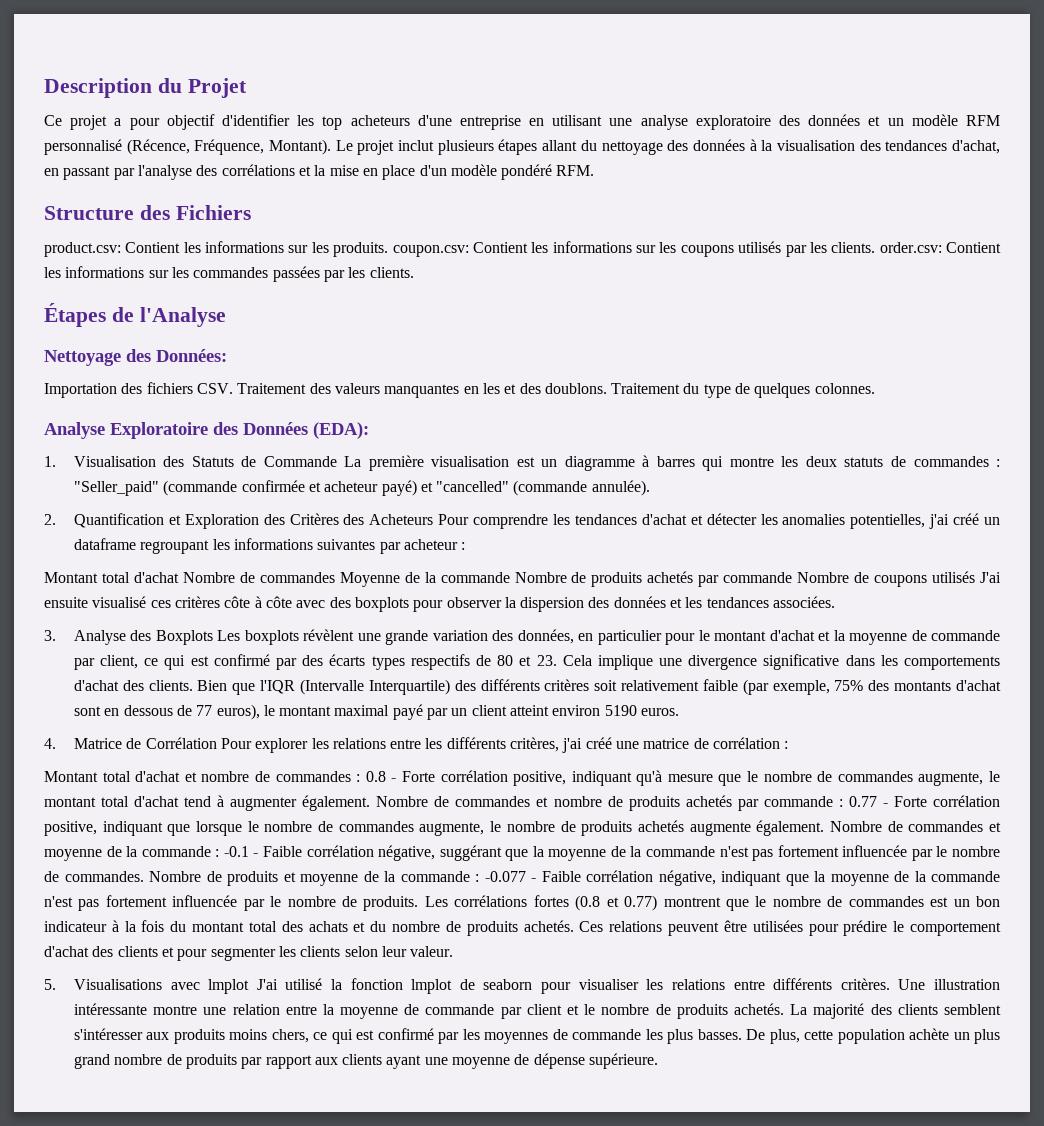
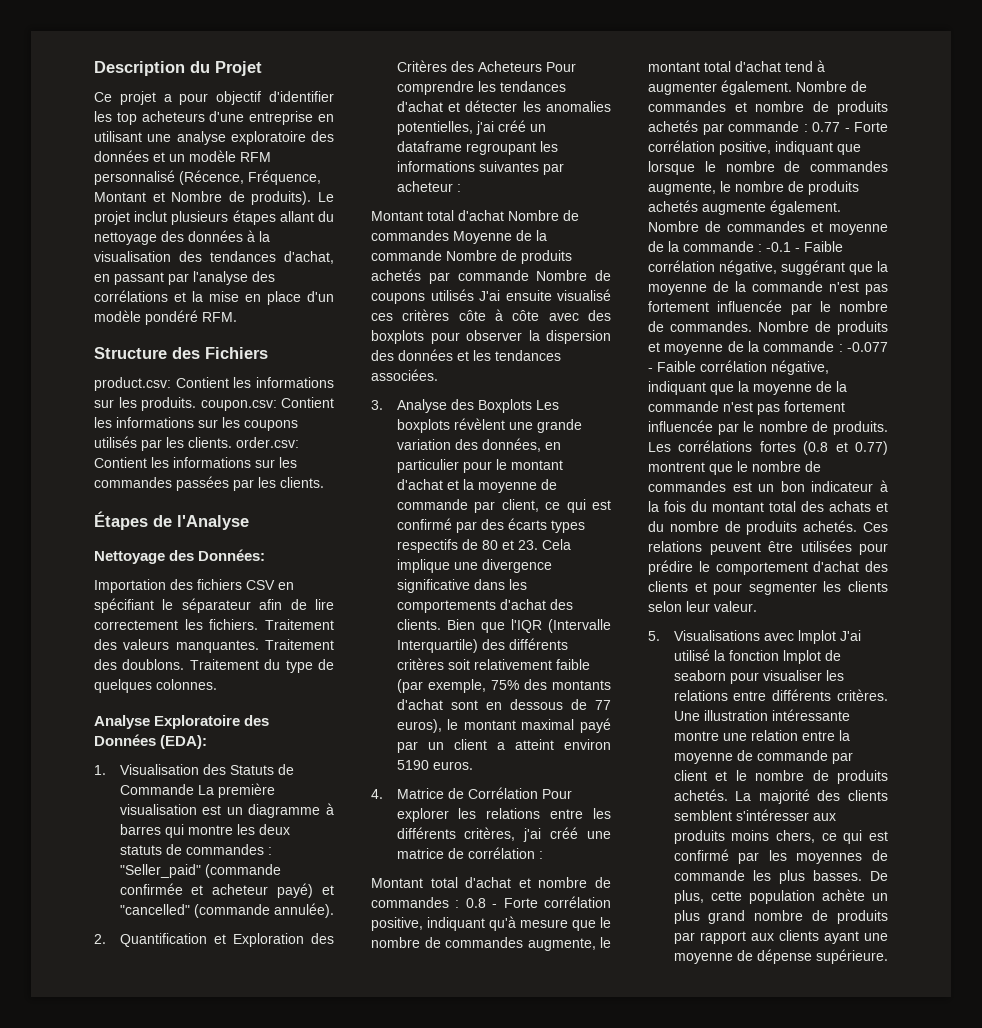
[269,139,332,155] Montant). -> [94,191,312,205] Montant et Nombre de produits).
[196,383,517,398] CSV. Traitement des valeurs manquantes en les et -> [246,580,294,590] [94,598,334,613] [94,619,334,630] [94,639,334,653] CSV en spécifiant le séparateur afin de lire correctement les fichiers. Traitement des valeurs manquantes. Traitement
(507, 710) none -> [496,742,505,750] a

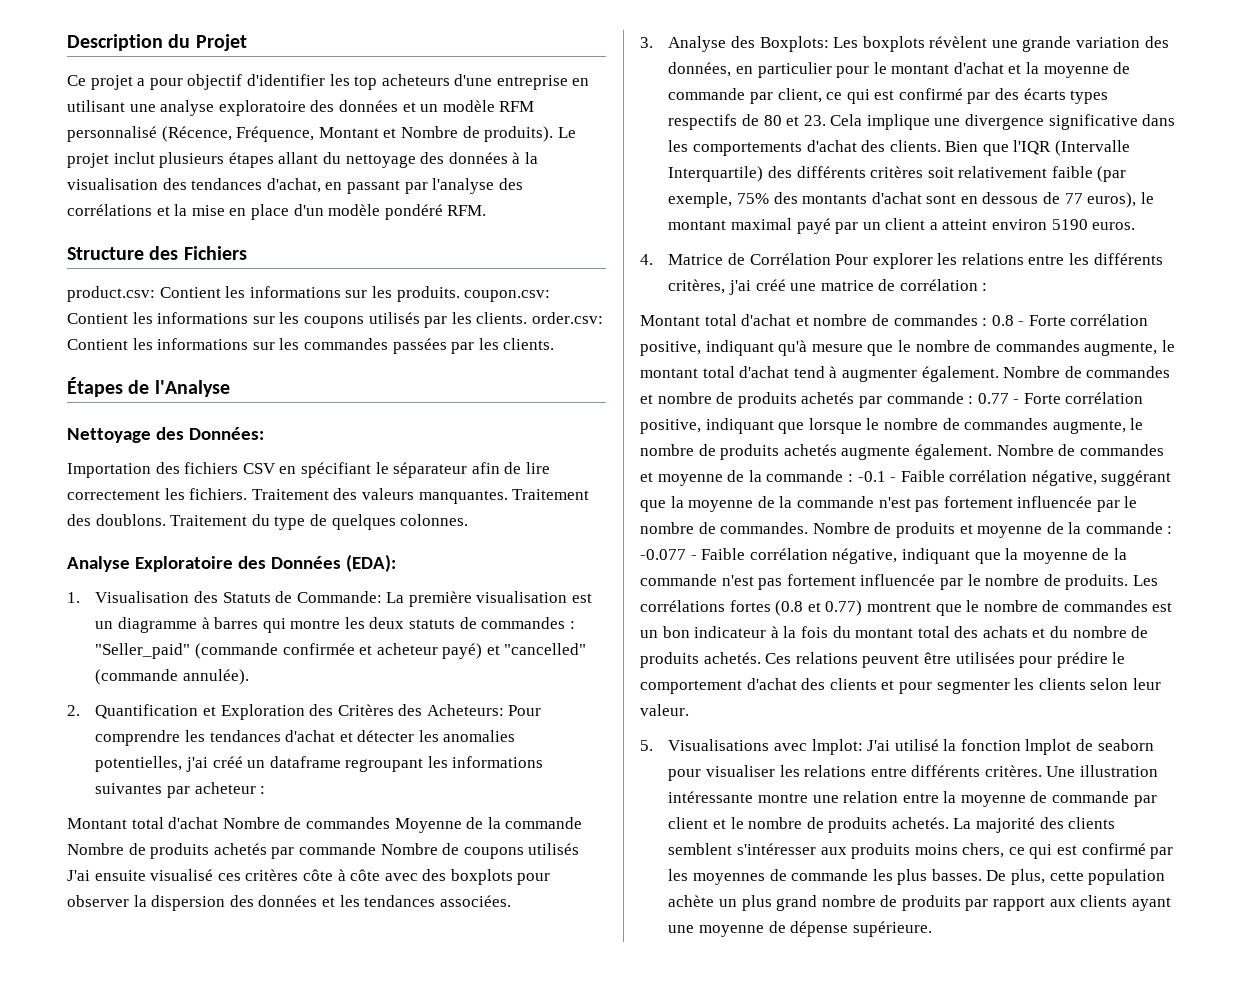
[119,784,194,795] Commande -> [296,591,382,603] Commande:
[477,61,542,72] Acheteurs -> [426,704,504,716] Acheteurs:
[477,399,532,413] Boxplots -> [759,36,829,52] Boxplots:
[797,630,836,644] lmplot -> [811,739,863,755] lmplot:

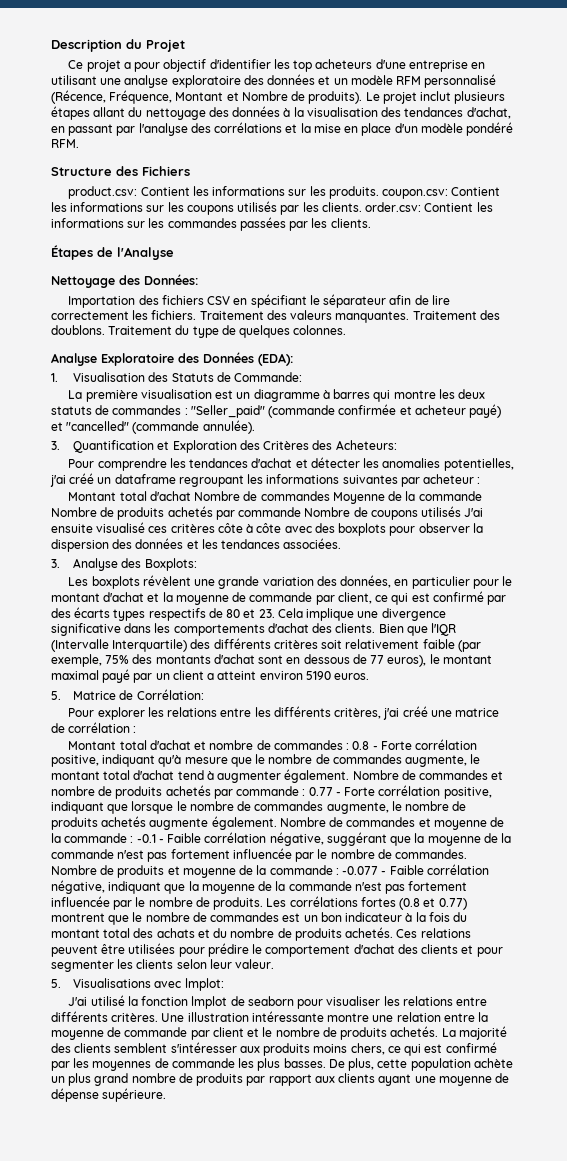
(382, 597) none -> (303, 377) //
[67,705,80,716] 2. -> [51,441,60,450] 3.
(504, 710) none -> (397, 445) //
(829, 44) none -> (197, 564) //
[640,254,653,265] 4. -> [51,691,61,700] 5.
[749,253,831,265] Corrélation -> [136,689,204,700] Corrélation: //
(863, 747) none -> (224, 984) //

